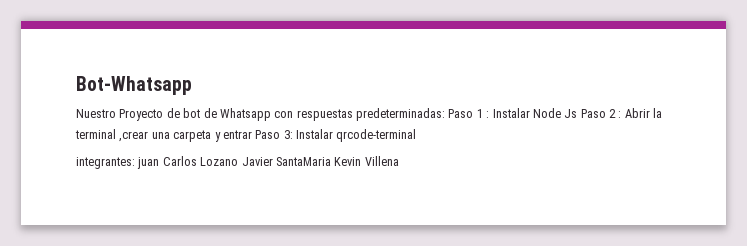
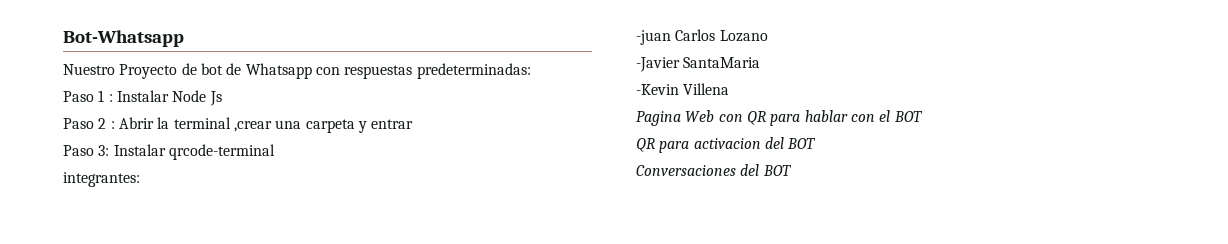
(445, 114) none -> (531, 71) //
(578, 113) none -> (222, 98) //
(252, 134) none -> (414, 124) //
[137,157,160,169] juan -> [636,30,671,45] // -juan
[241,157,273,166] Javier -> [636,57,680,72] // -Javier
[334,157,362,166] Kevin -> [636,84,679,95] // -Kevin
(399, 161) none -> [636,110,923,126] [636,137,817,153] [636,164,792,176] // Pagina Web con QR para hablar con el BOT // QR para activacion del BOT // Conversaciones del BOT

